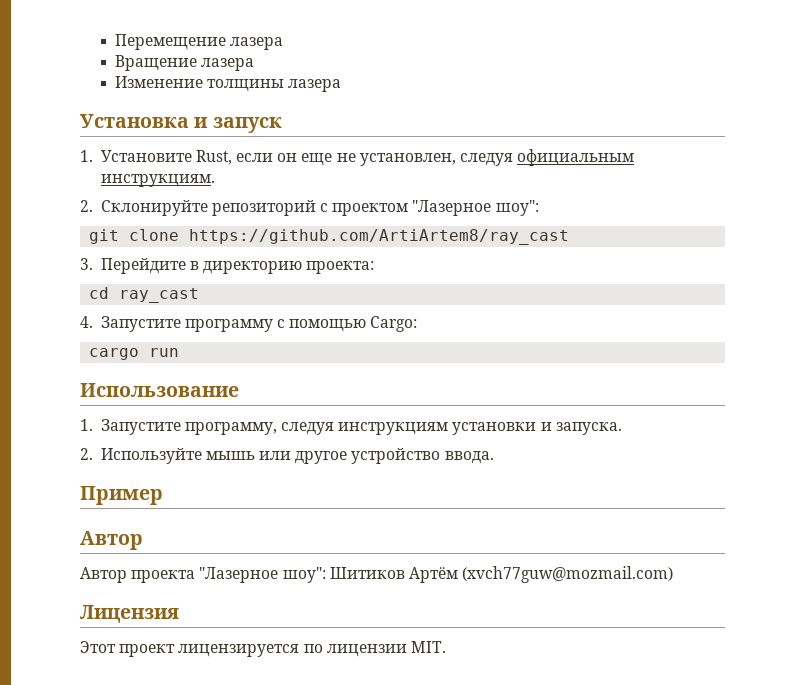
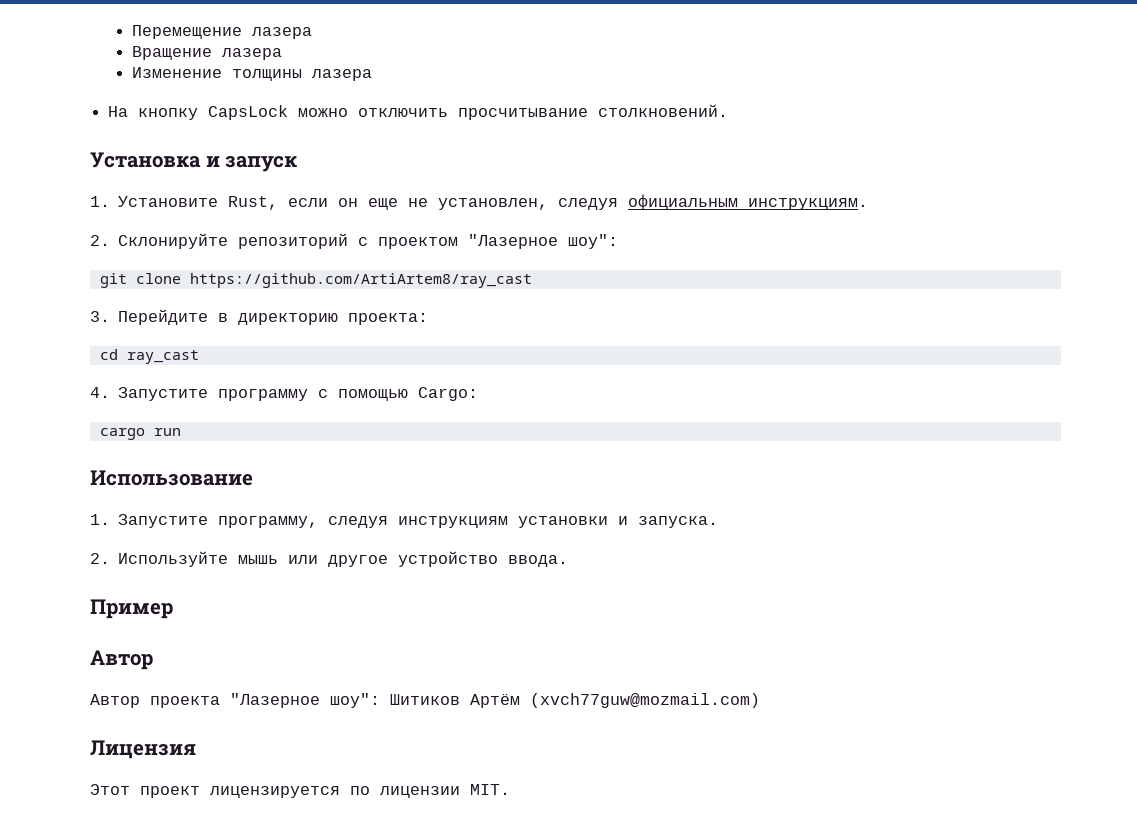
(342, 85) none -> [108,104,729,120] // На кнопку CapsLock можно отключить просчитывание столкновений.

